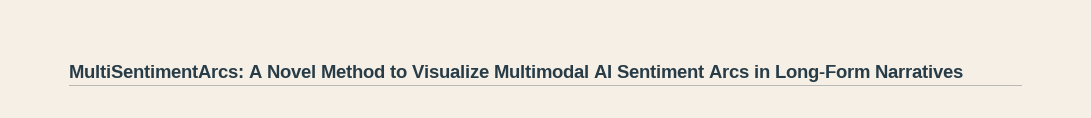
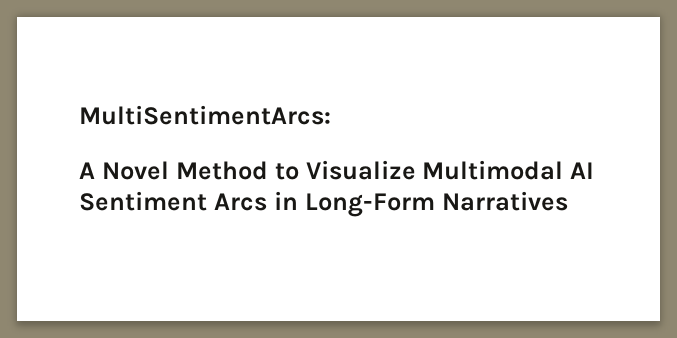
(244, 71) none -> (331, 115) //

